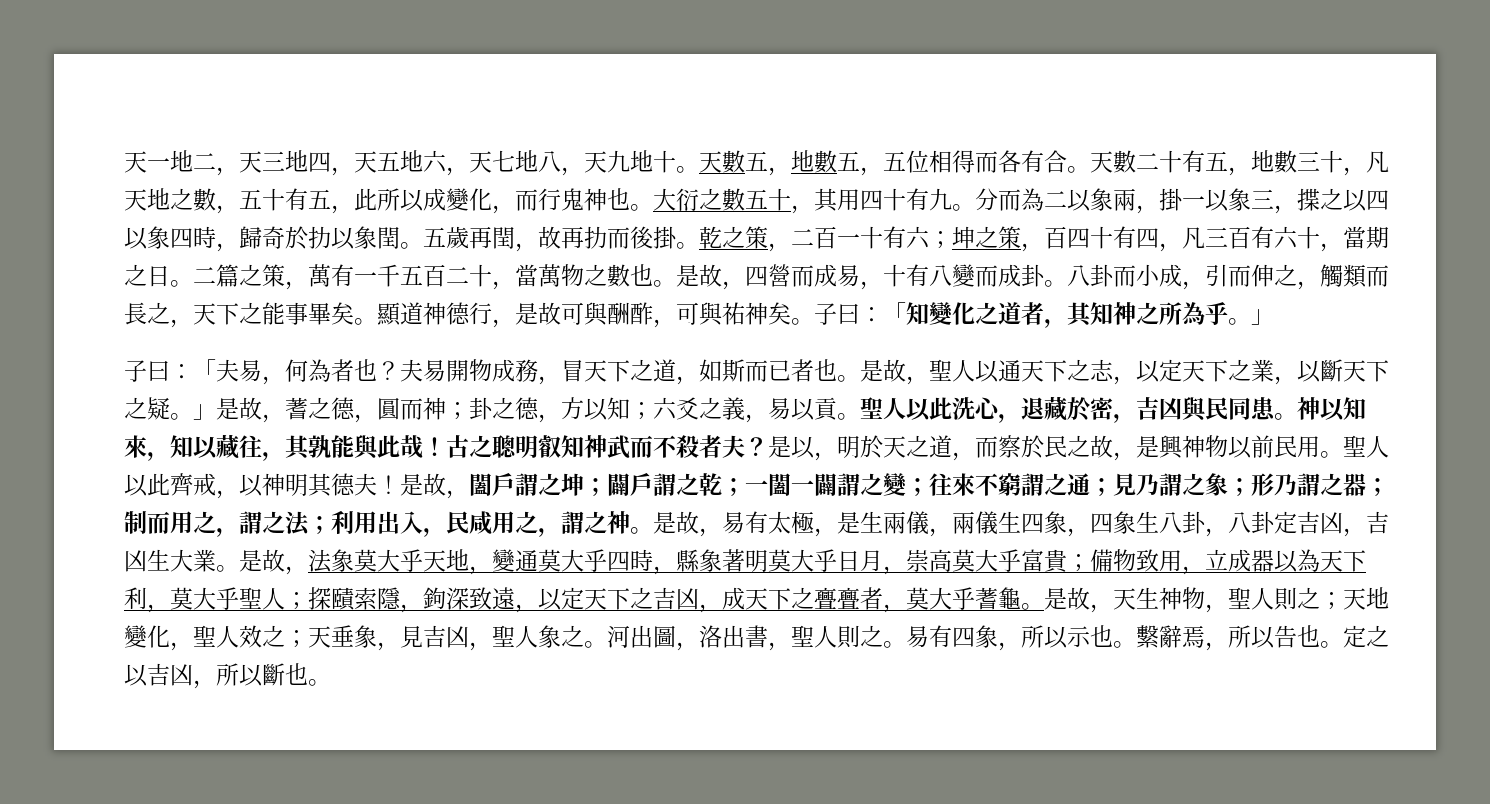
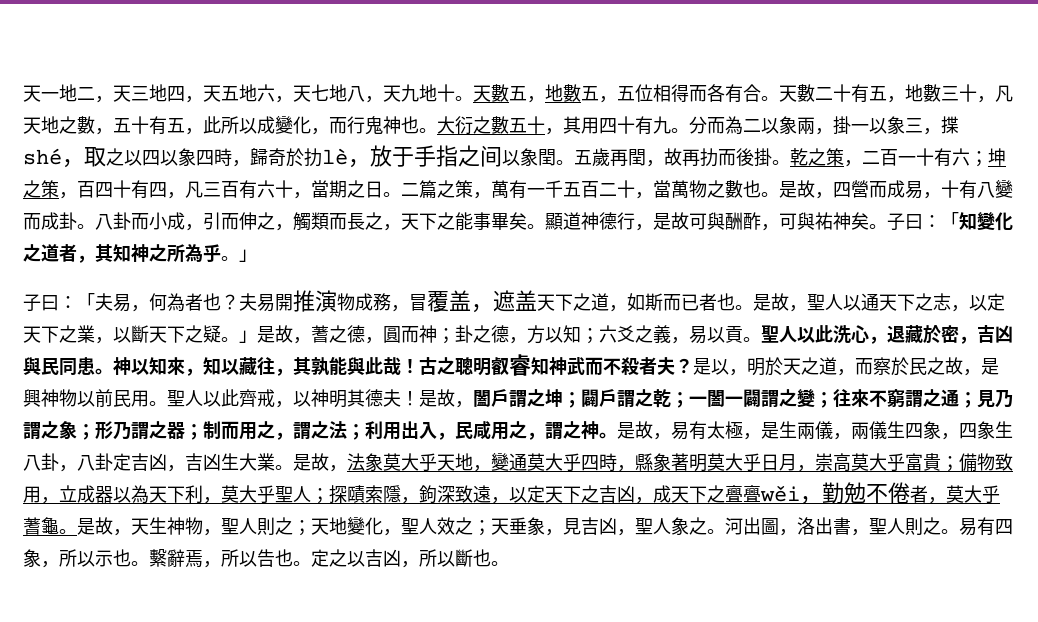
(1320, 199) none -> [23,147,106,168] shé，取
(331, 237) none -> [322,145,502,168] lè，放于手指之间
(469, 371) none -> [293,290,337,312] 推演
(584, 371) none -> [427,290,537,313] 覆盖，遮盖
(561, 446) none -> [509,354,531,376] 睿
(860, 598) none -> [760,482,910,505] wěi，勤勉不倦

